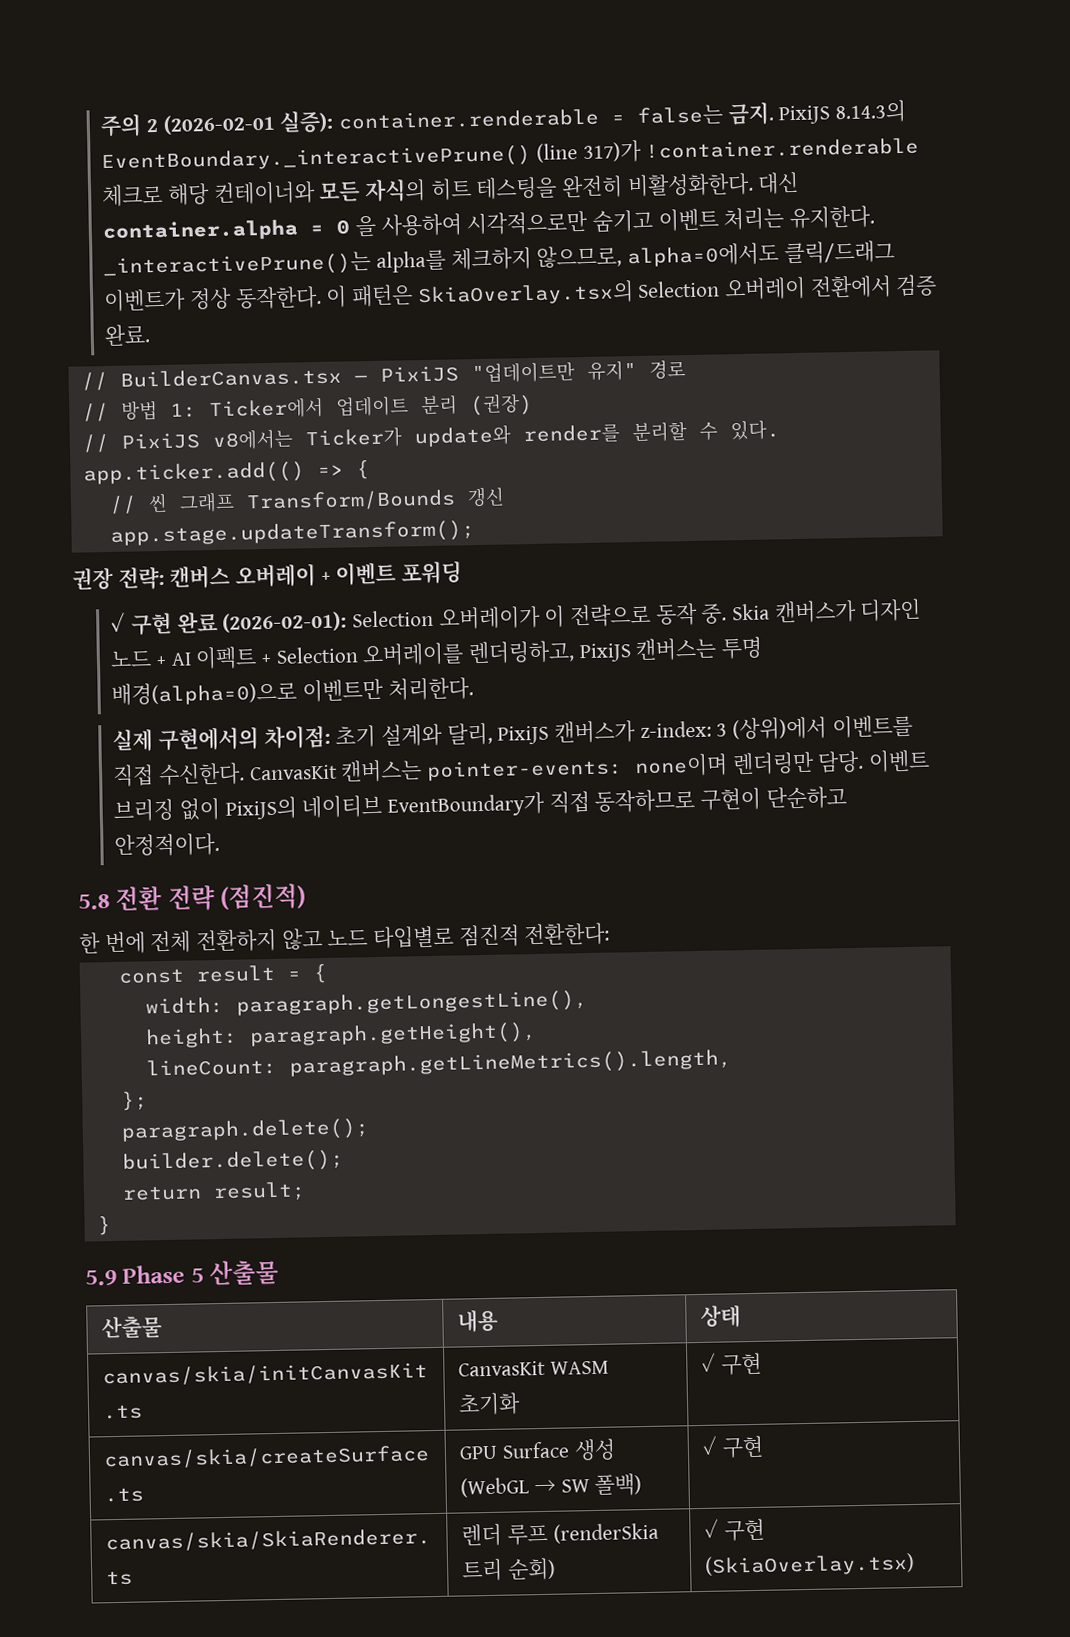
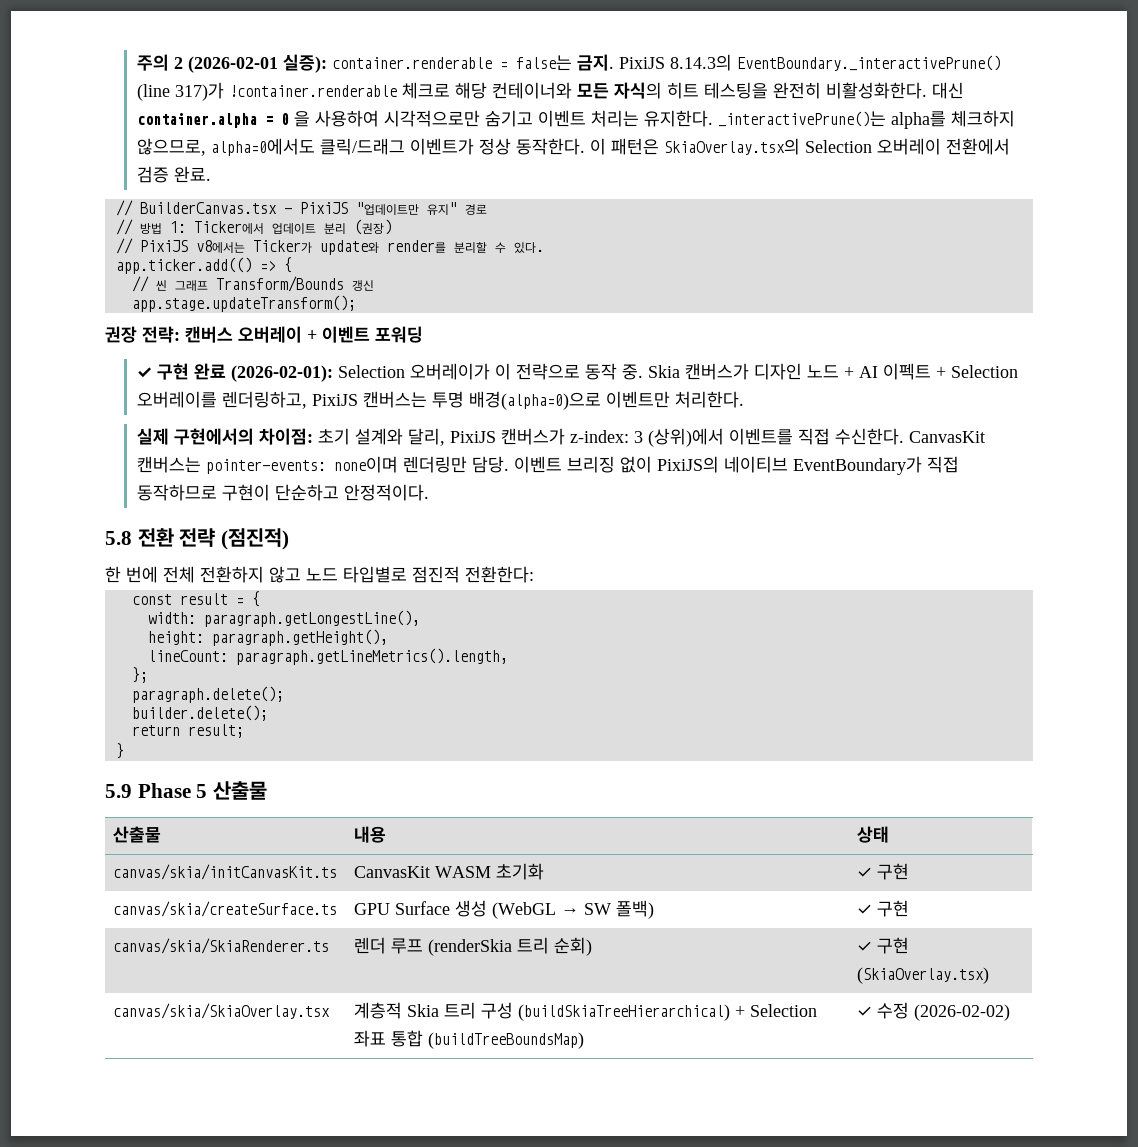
(916, 1564) none -> [113,1003,331,1019] [354,1002,818,1021] [354,1030,585,1049] [857,1002,1011,1021] // canvas/skia/SkiaOverlay.tsx | 계층적 Skia 트리 구성 (buildSkiaTreeHierarchical) + Selection 좌표 통합 (buildTreeBoundsMap) | ✓ 수정 (2026-02-02)

